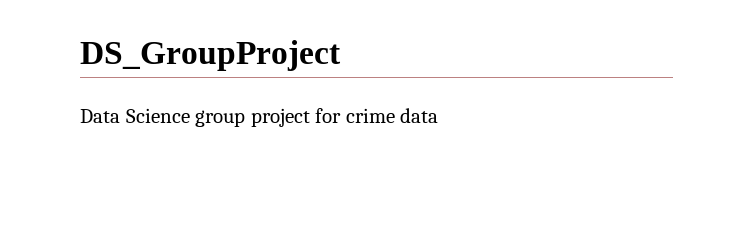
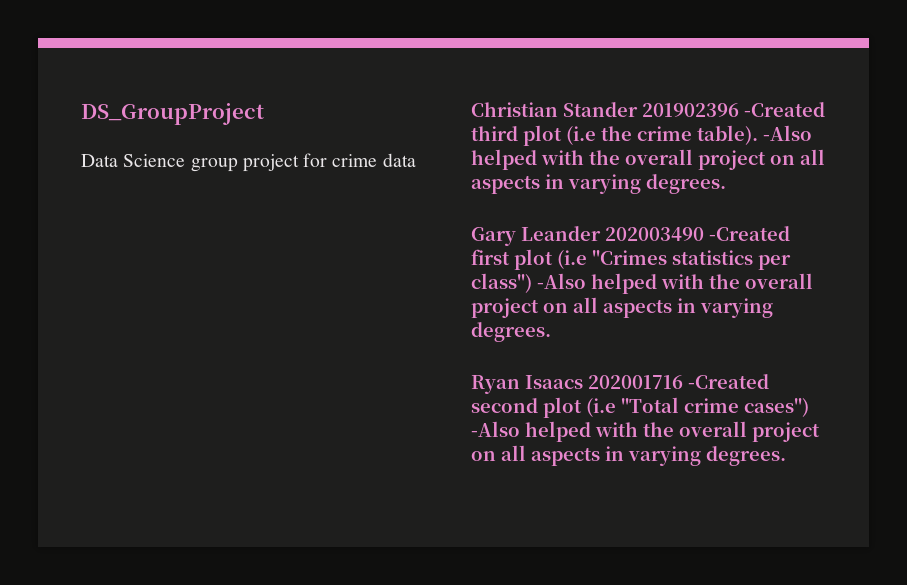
(439, 115) none -> [471,102,825,117] [471,125,812,146] [471,149,825,170] [471,174,726,194] [471,226,790,246] [471,249,791,270] [471,273,813,294] [471,297,773,318] [471,322,551,342] [471,374,769,394] [471,397,809,418] [471,421,820,442] [471,445,786,466] // Christian Stander 201902396 -Created third plot (i.e the crime table). -Also helped with the overall project on all aspects in varying degrees. // Gary Leander 202003490 -Created first plot (i.e "Crimes statistics per class") -Also helped with the overall project on all aspects in varying degrees. // Ryan Isaacs 202001716 -Created second plot (i.e "Total crime cases") -Also helped with the overall project on all aspects in varying degrees.

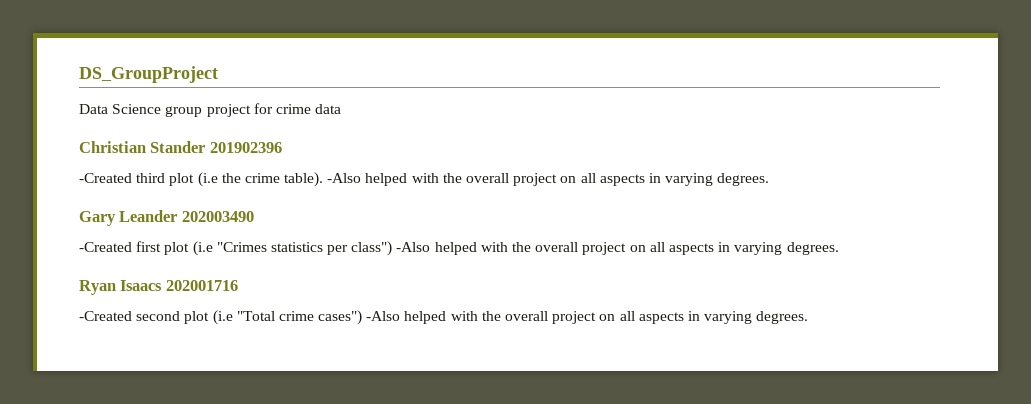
(739, 110) none -> (282, 147) //
(704, 234) none -> (254, 216) //
(683, 382) none -> (238, 285) //

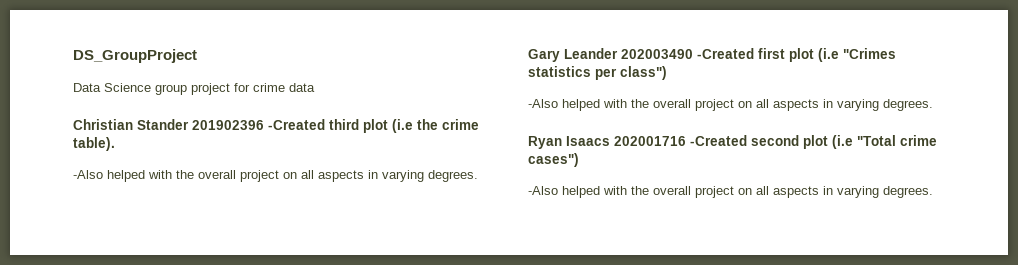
(282, 147) // -> (264, 125) none
(324, 179) none -> (115, 144) //
(254, 216) // -> (693, 54) none
(393, 248) none -> (667, 73) //
(238, 285) // -> (686, 141) none
(363, 317) none -> (579, 160) //

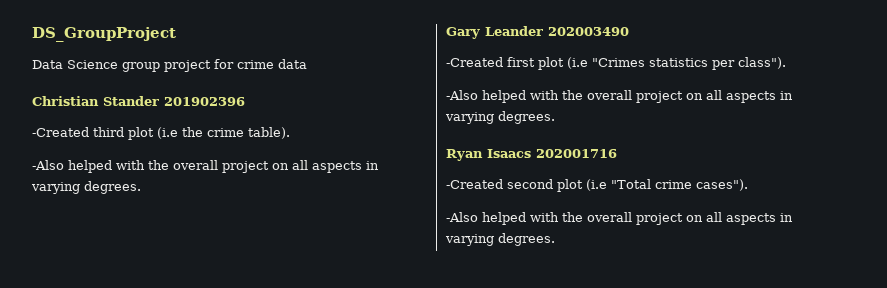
(264, 125) none -> (245, 101) //
(693, 54) none -> (629, 31) //
[620,66,667,80] class") -> [738,57,786,69] class").
(686, 141) none -> (617, 153) //
[528,153,579,167] cases") -> [696,179,748,191] cases").

